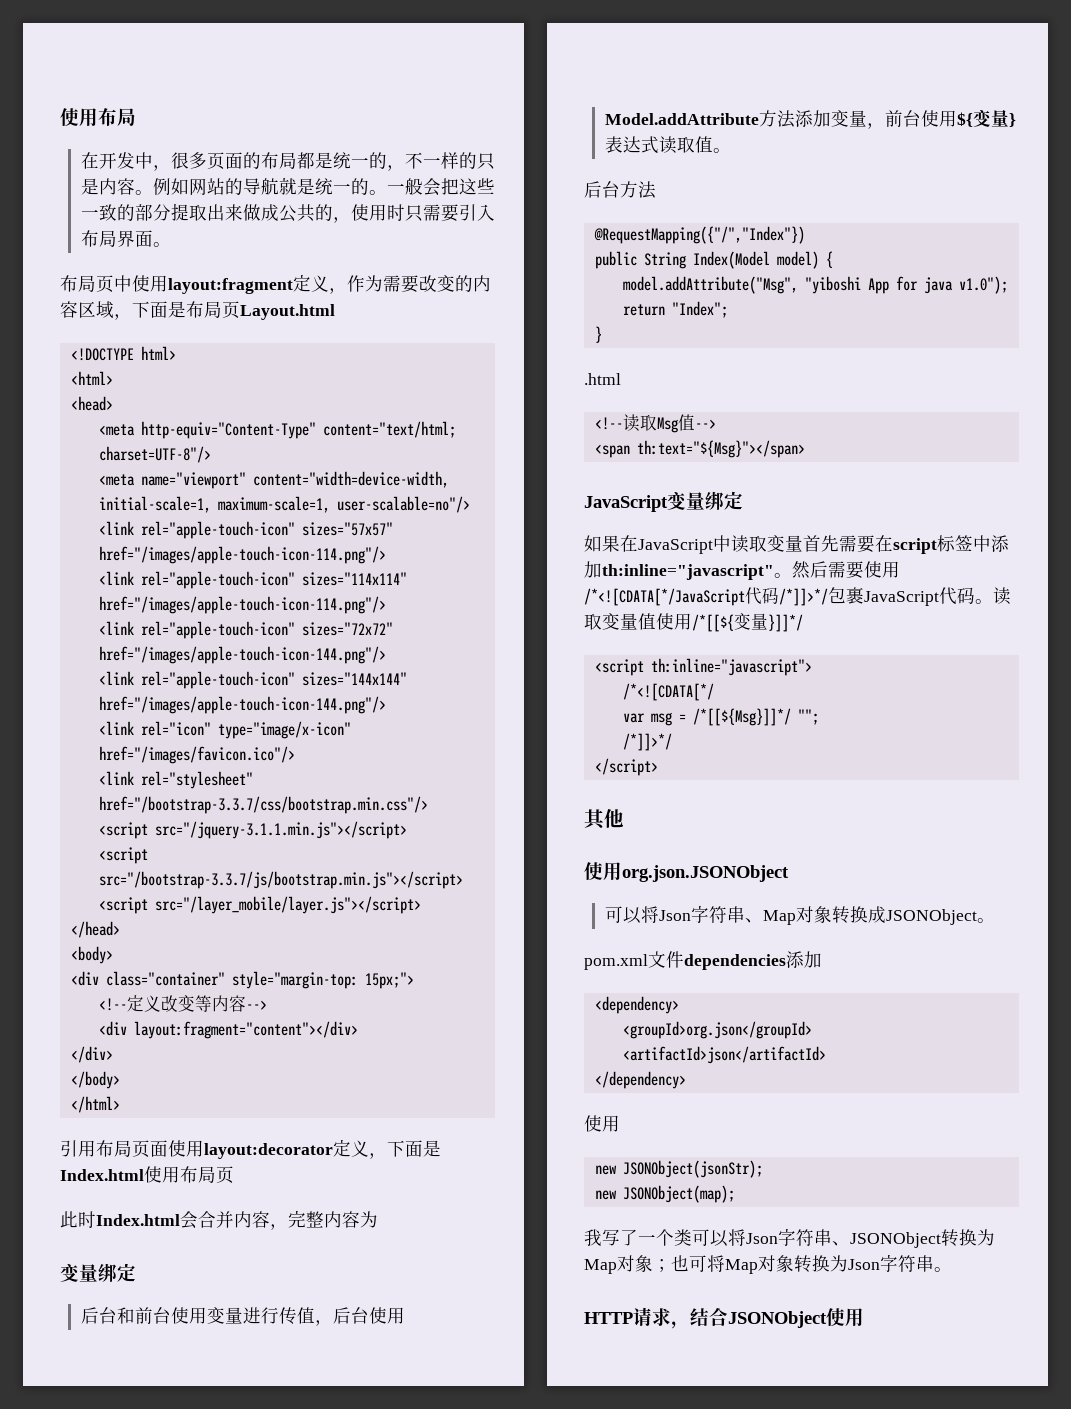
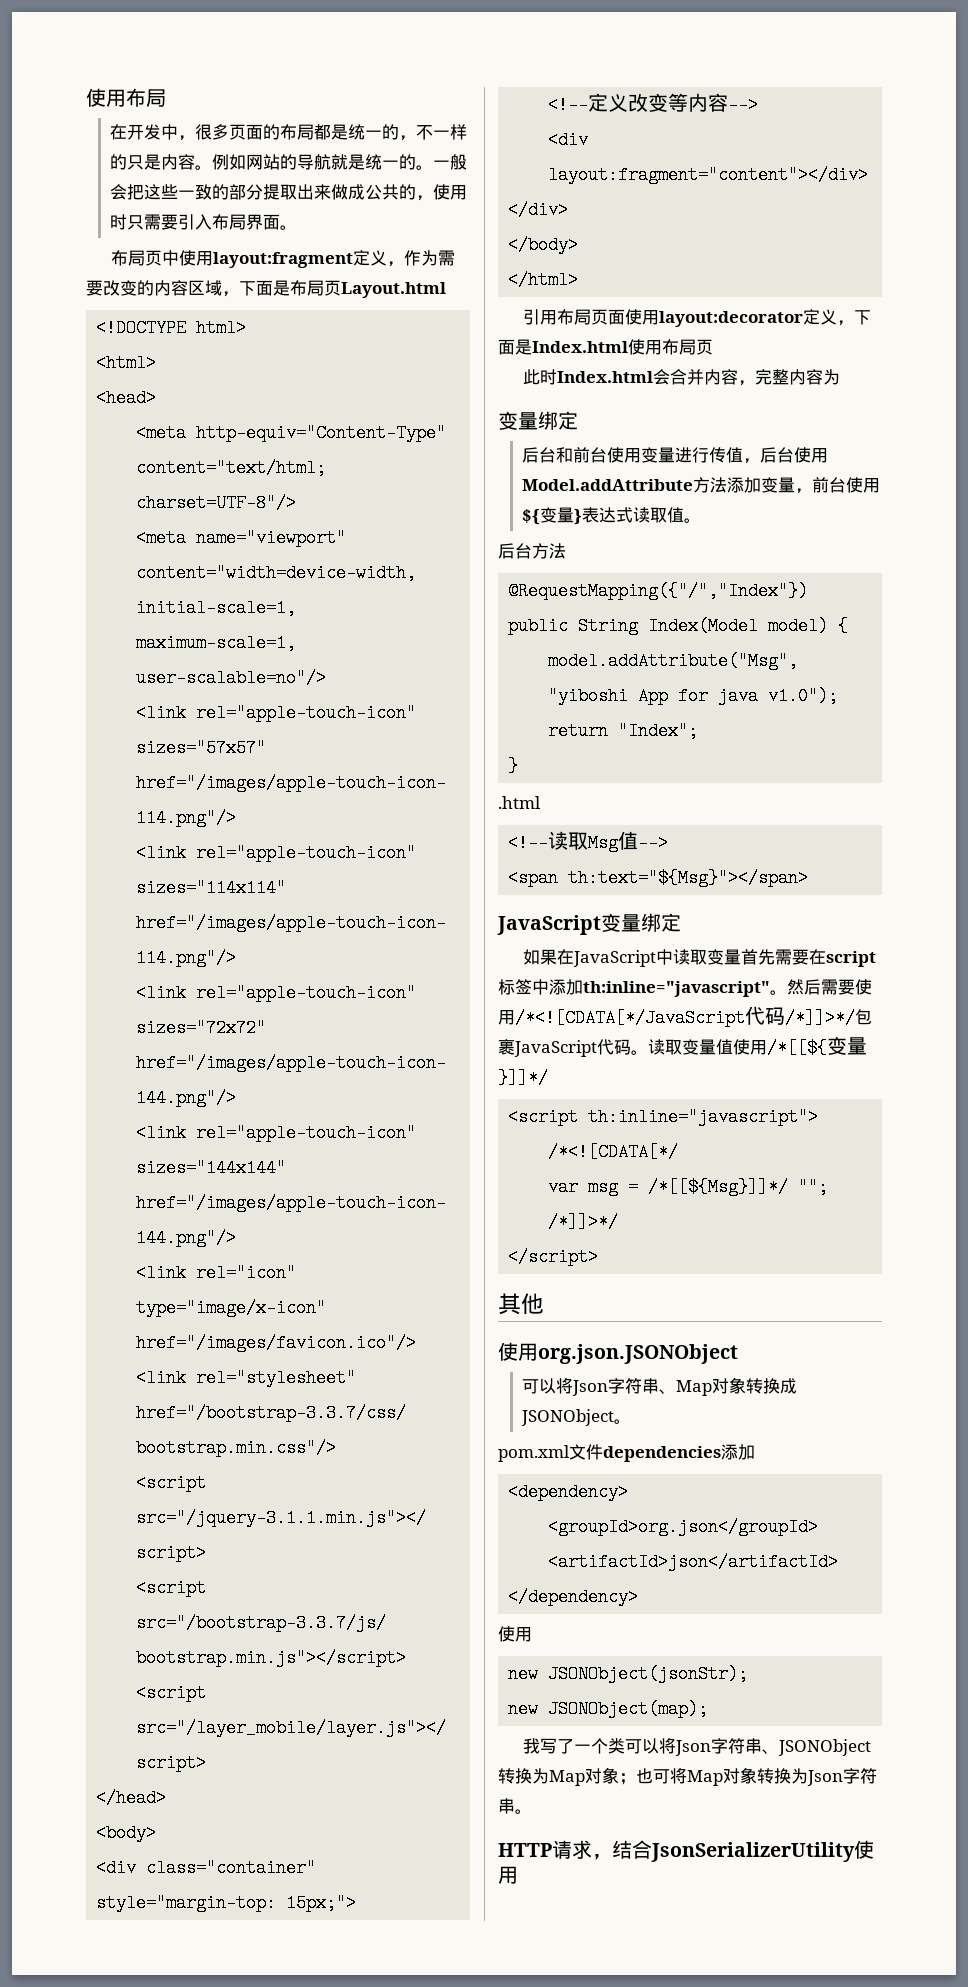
[728,1311,827,1328] JSONObject -> [651,1842,855,1862] JsonSerializerUtility

